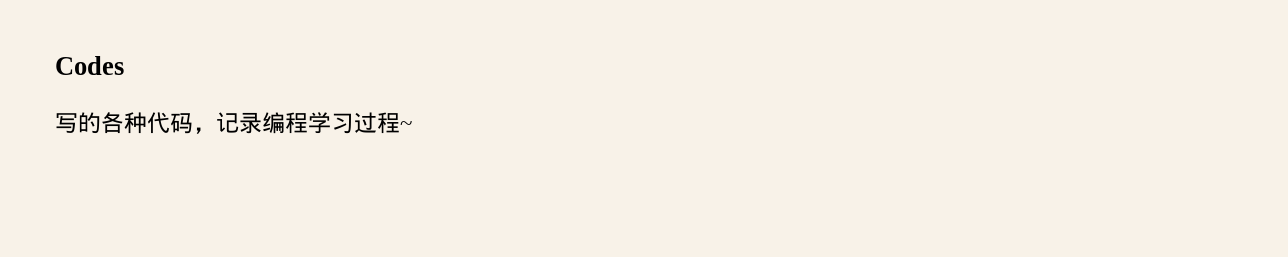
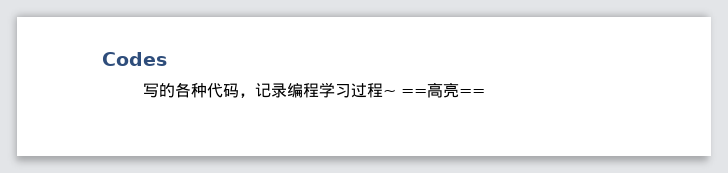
(412, 126) none -> [401,82,486,98] ==高亮==

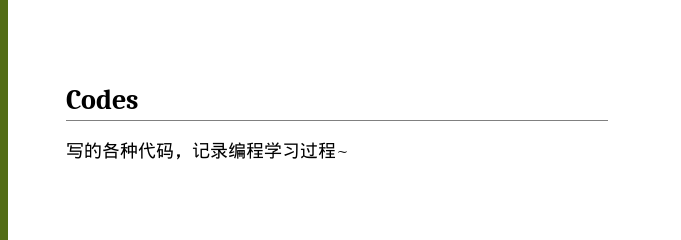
[401,82,486,98] ==高亮== -> (349, 154) none

